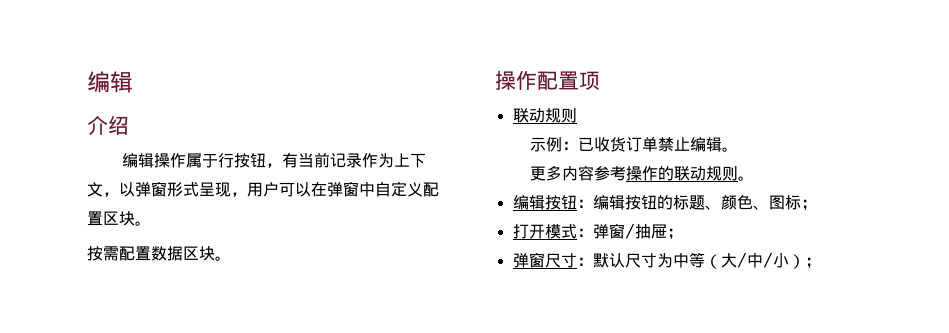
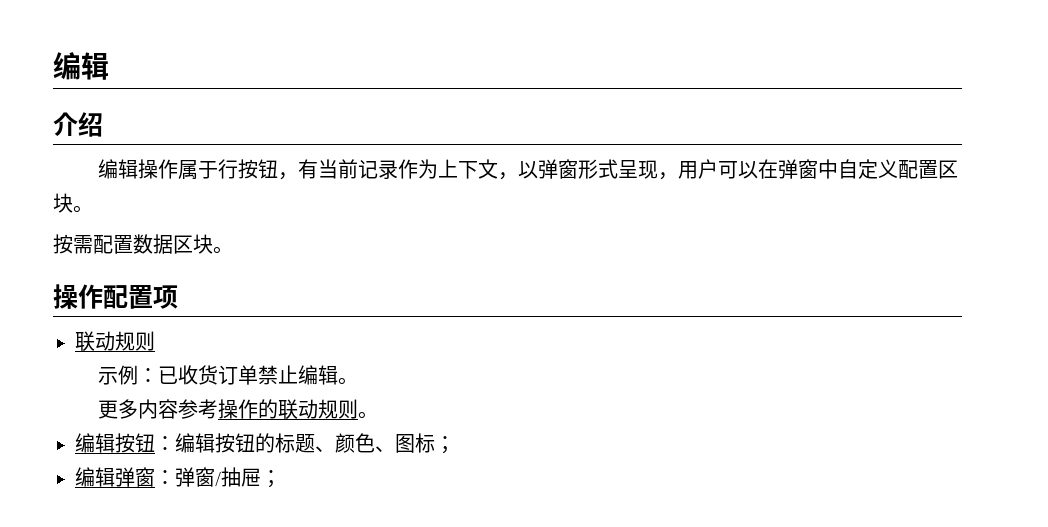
[512,224,577,239] 打开模式 -> [75,467,155,487] 编辑弹窗
[512,252,821,269] // 弹窗尺寸：默认尺寸为中等（大/中/小）； -> (281, 479) none

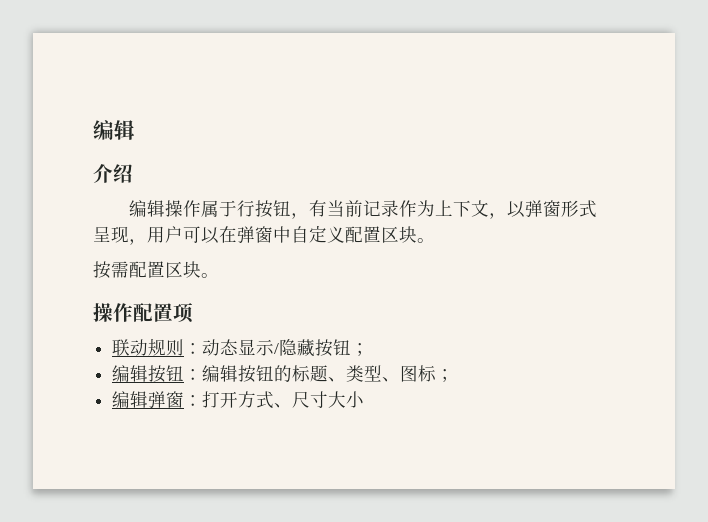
[133,234,173,254] 数据 -> (165, 269) none
[98,365,359,385] [98,399,379,420] // 示例：已收货订单禁止编辑。 // 更多内容参考操作的联动规则。 -> [184,339,370,357] ：动态显示/隐藏按钮；
[335,433,375,453] 颜色 -> [346,365,383,382] 类型
[175,467,281,488] 弹窗/抽屉； -> [202,391,365,409] 打开方式、尺寸大小

